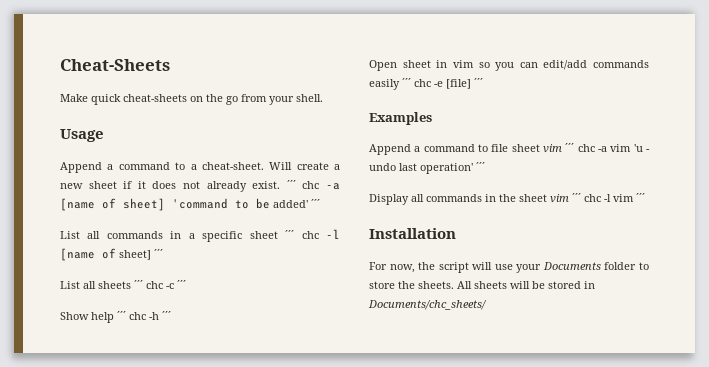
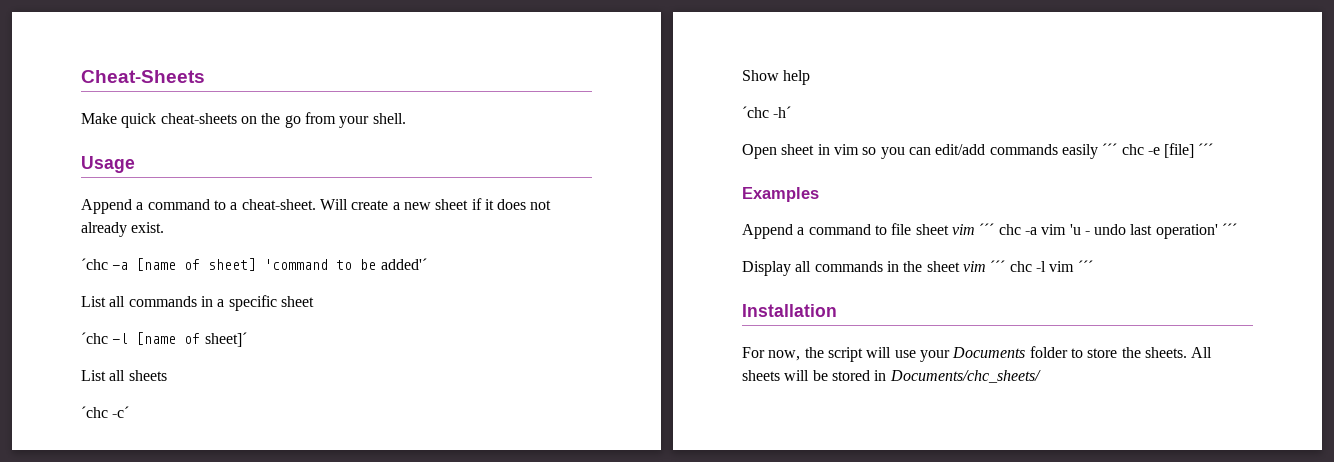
[286,180,320,189] ´´´ chc -> [81,258,108,270] // ´chc
[273,199,320,208] added' ´´´ -> [380,258,427,270] added'´
[285,230,319,239] ´´´ chc -> [81,332,108,344] // ´chc
[119,249,163,260] sheet] ´´´ -> [204,332,247,347] sheet]´
[134,280,186,289] [60,311,171,323] ´´´ chc -c ´´´ // Show help ´´´ chc -h ´´´ -> [81,406,130,418] [742,70,811,85] [742,106,792,118] // ´chc -c´ // Show help // ´chc -h´

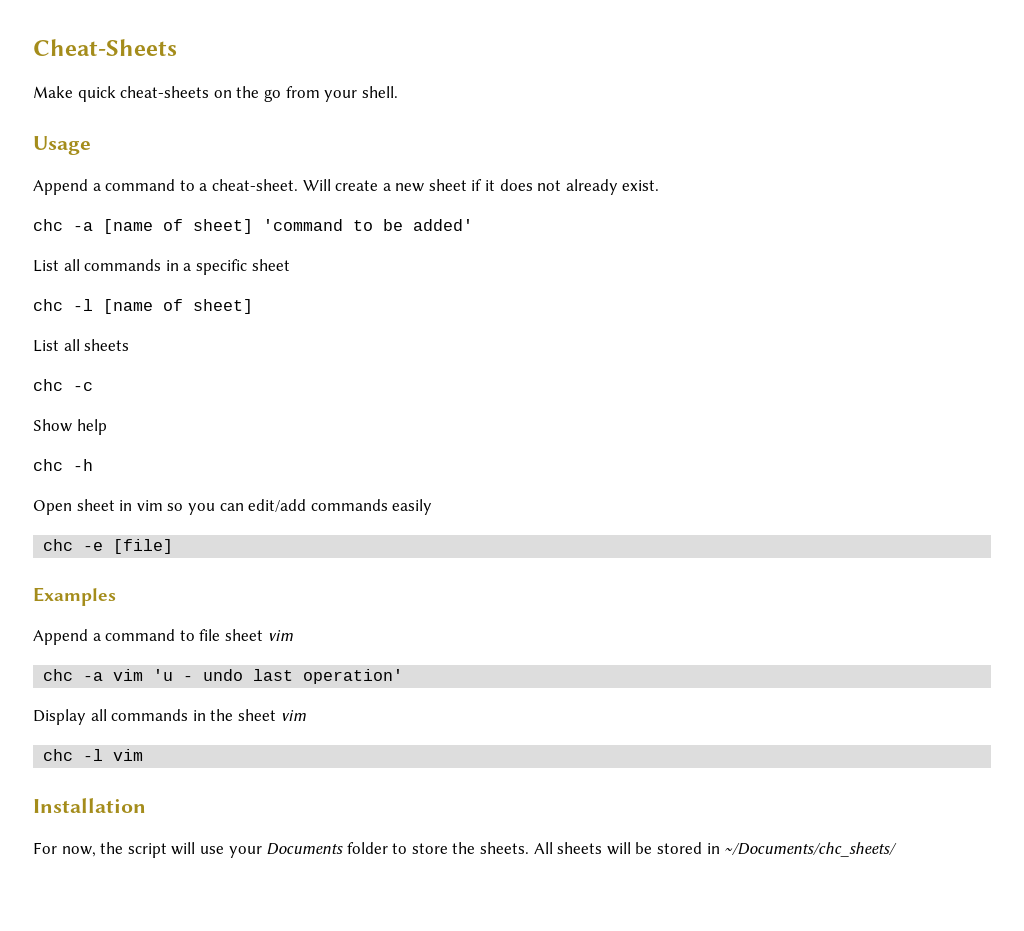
[81,258,108,270] ´chc -> [33,219,63,231] chc
[380,258,427,270] added'´ -> [413,219,473,231] added'
[81,332,108,344] ´chc -> [33,299,63,311] chc
[204,332,247,347] sheet]´ -> [193,299,253,314] sheet]
[81,406,130,418] ´chc -c´ -> [33,379,93,391] chc -c
[742,106,792,118] ´chc -h´ -> [33,459,93,471] chc -h
[1102,143,1118,155] ´´´ -> (433, 507) //
[1198,143,1214,155] ´´´ -> (174, 546) none
[979,223,995,235] ´´´ -> (293, 635) //
[1222,223,1238,235] ´´´ -> (404, 676) none
[990,260,1006,272] ´´´ -> (306, 715) //
[1077,260,1093,272] ´´´ -> (144, 755) none
[889,370,1041,383] Documents/chc_sheets/ -> [724,842,898,857] ~/Documents/chc_sheets/

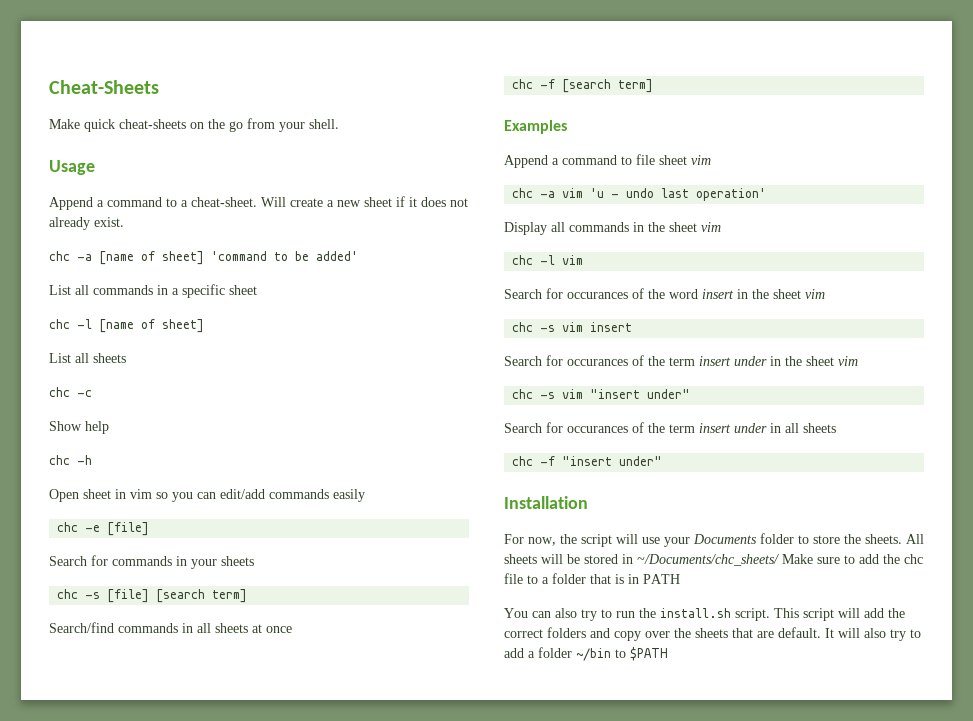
(174, 546) none -> [49,555,254,569] [57,589,248,603] [49,622,292,633] [512,79,654,93] // Search for commands in your sheets // chc -s [file] [search term] // Search/find commands in all sheets at once // chc -f [search term]
(144, 755) none -> [504,288,825,299] [512,322,633,332] [504,355,858,366] [512,389,691,399] [504,422,836,433] [512,456,663,466] // Search for occurances of the word insert in the sheet vim // chc -s vim insert // Search for occurances of the term insert under in the sheet vim // chc -s vim "insert under" // Search for occurances of the term insert under in all sheets // chc -f "insert under"
(898, 849) none -> [782,554,923,564] [504,573,680,584] [504,608,905,621] [504,627,921,641] [504,647,668,661] Make sure to add the chc file to a folder that is in PATH // You can also try to run the install.sh script. This script will add the correct folders and copy over the sheets that are default. It will also try to add a folder ~/bin to $PATH

